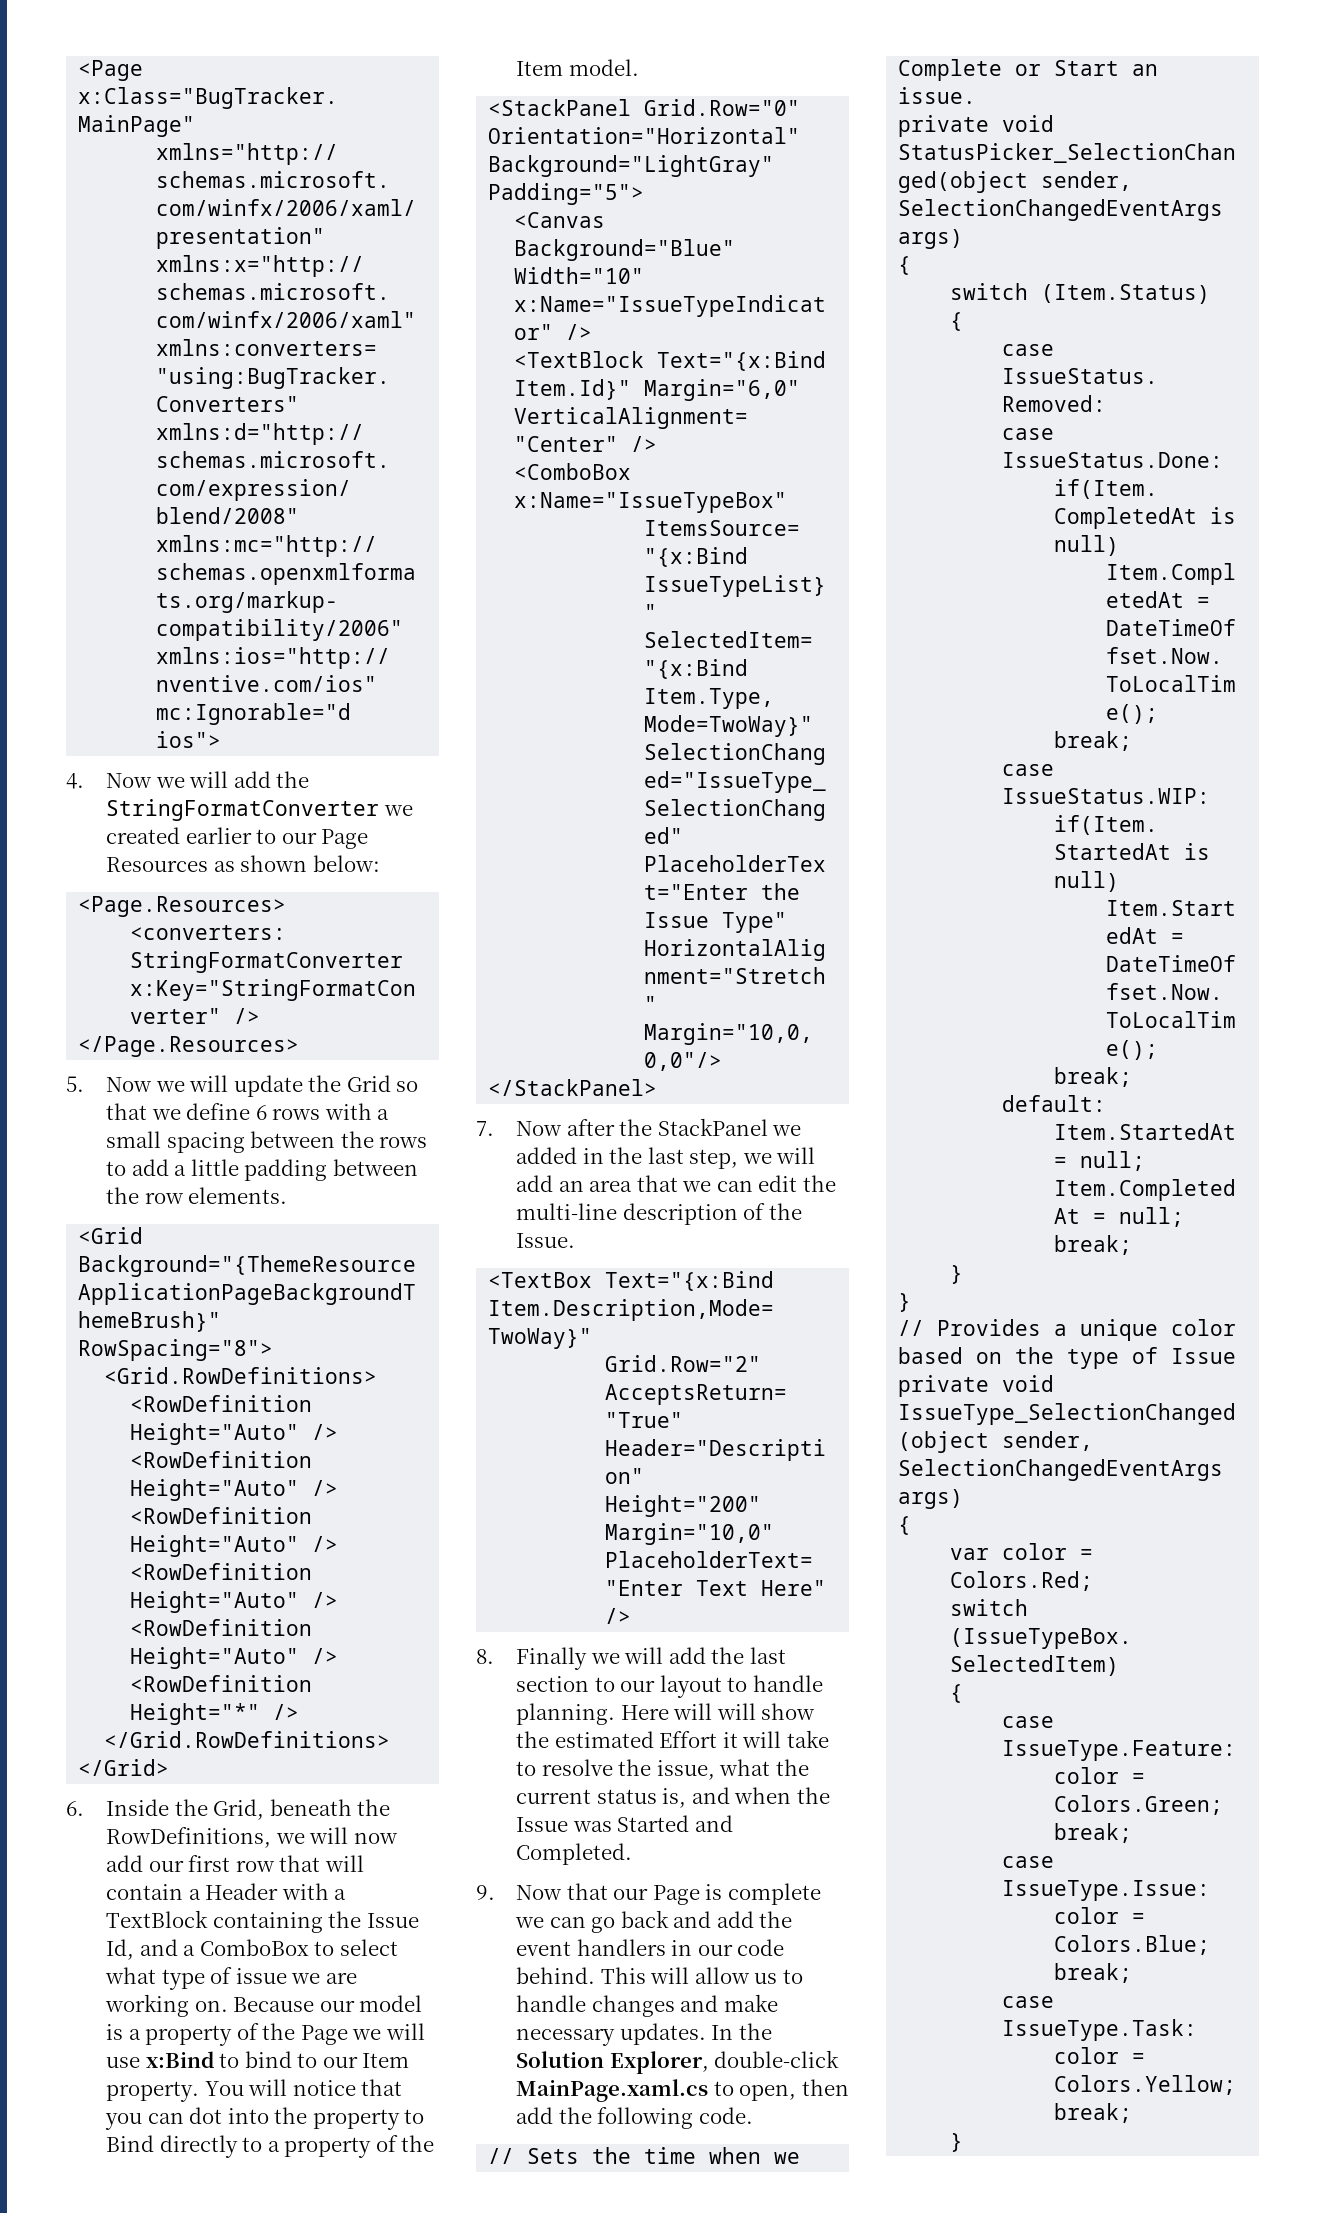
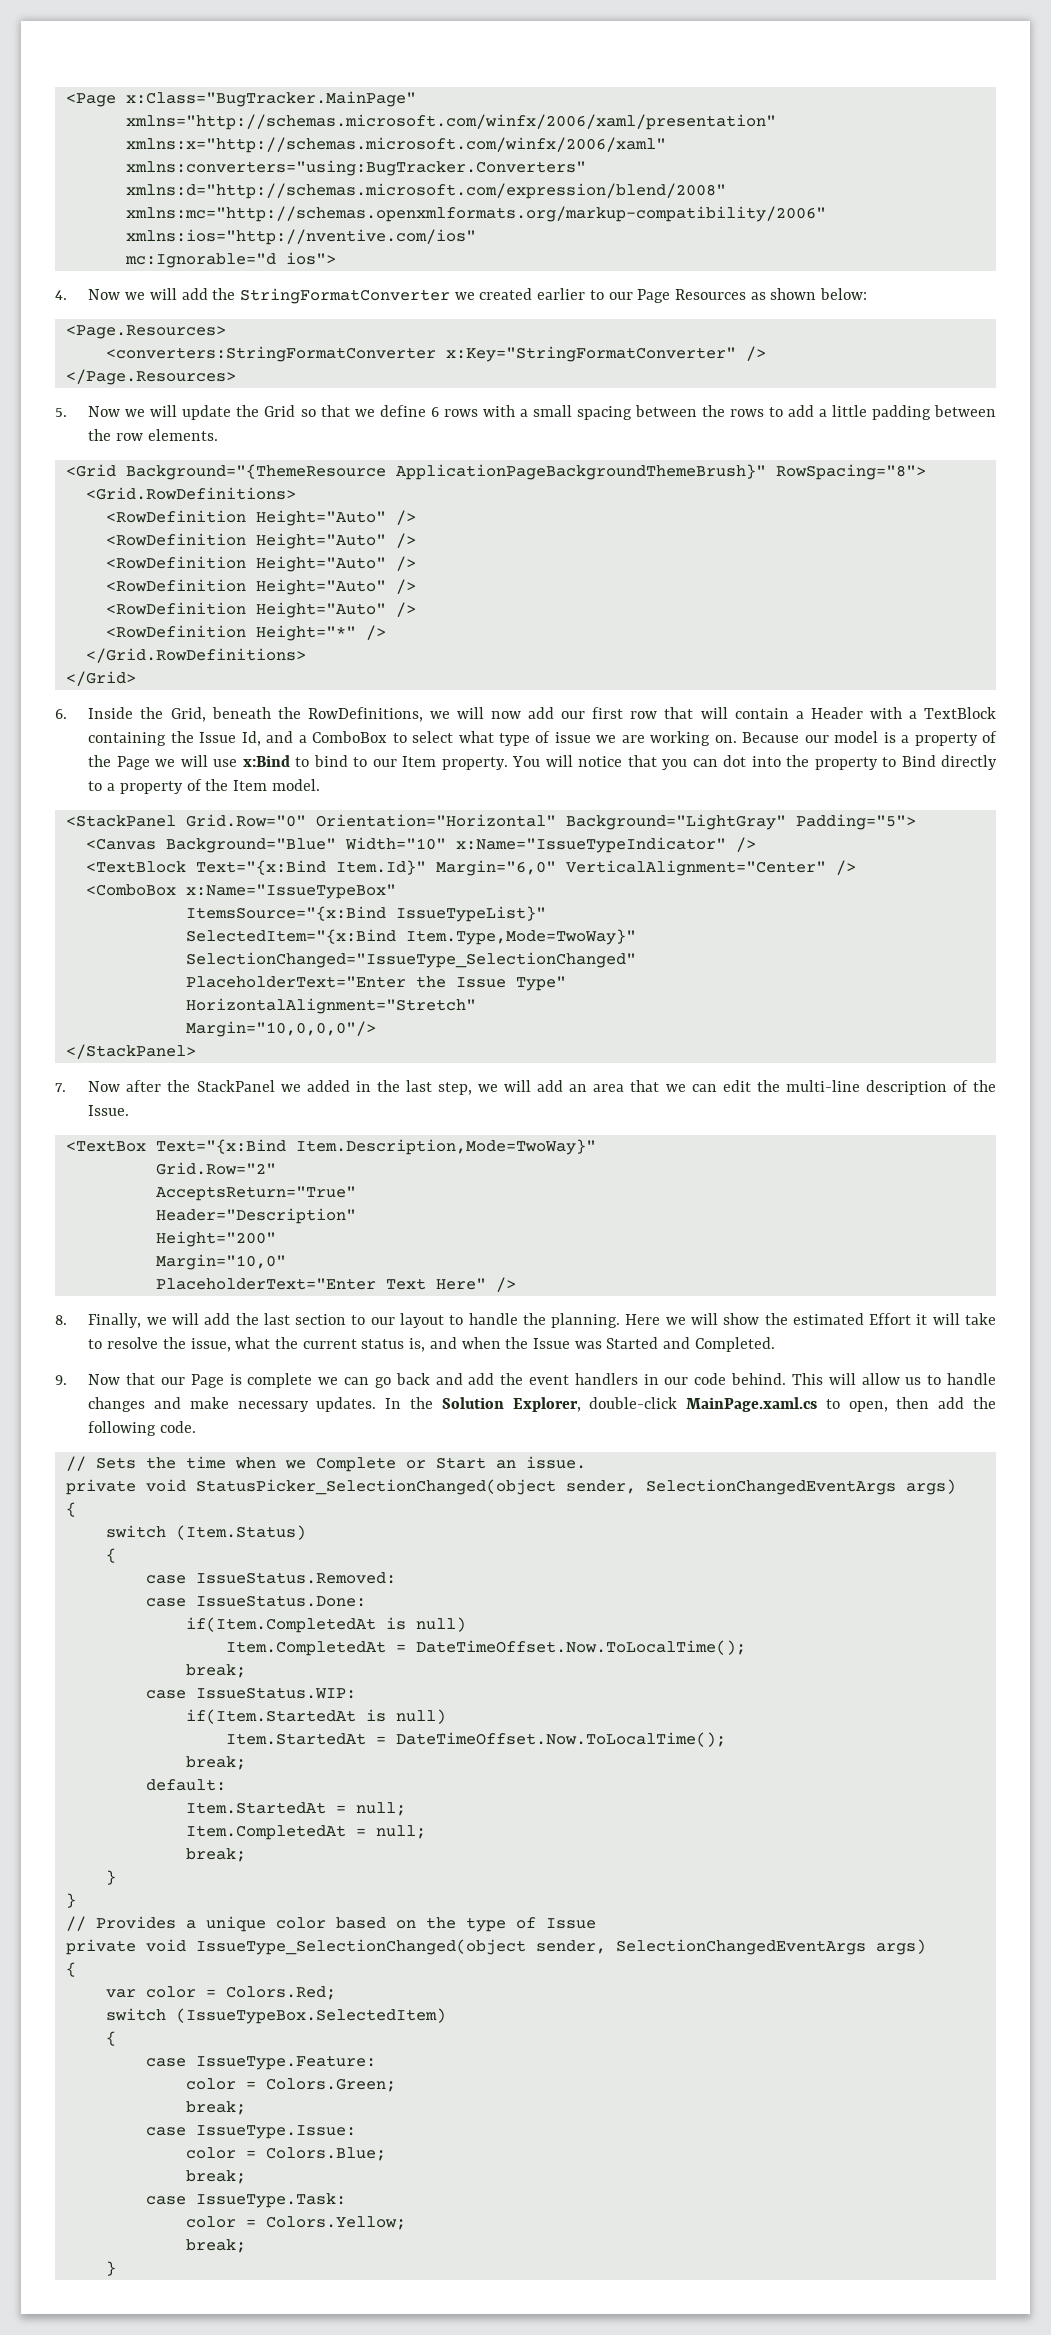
[515,1647,587,1670] Finally -> [88,1313,142,1328] Finally,
(823, 1683) none -> [522,1313,546,1325] the
[673,1703,713,1720] will -> [665,1317,686,1325] we

